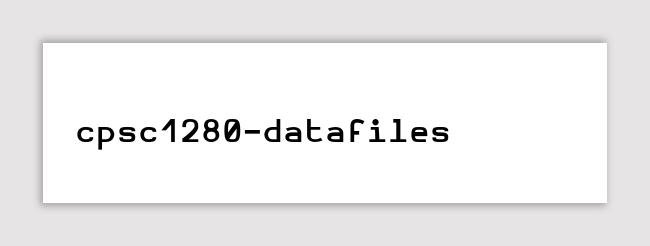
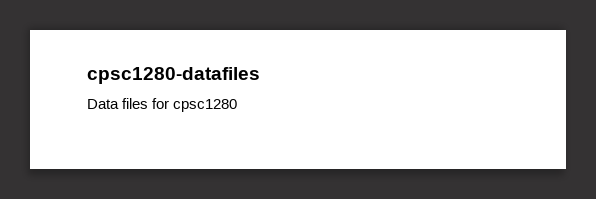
(451, 134) none -> [87,98,238,112] // Data files for cpsc1280

